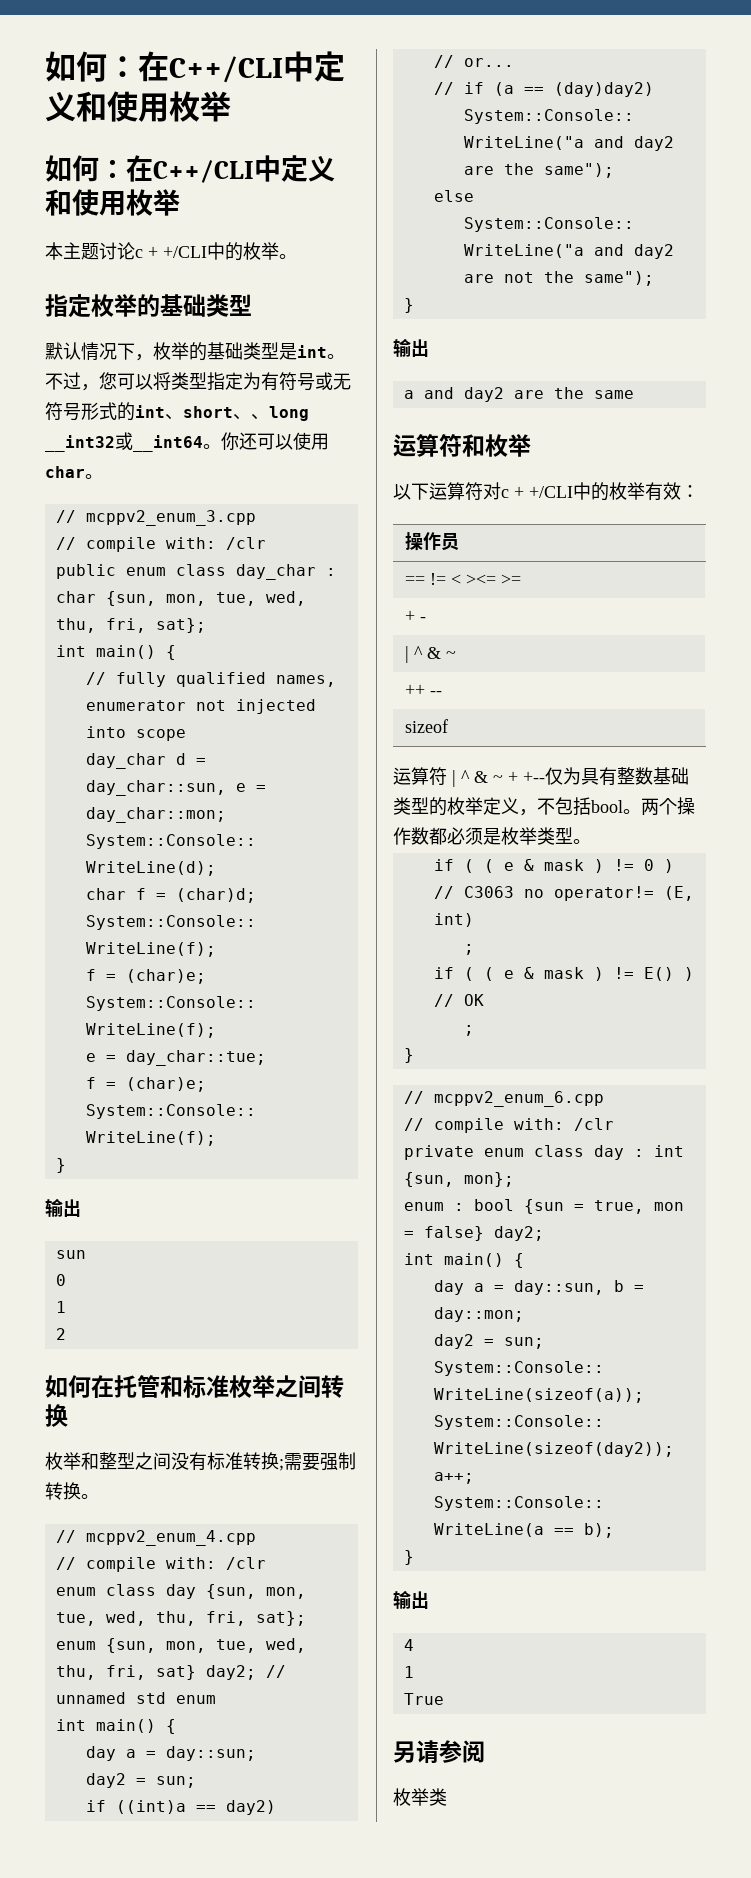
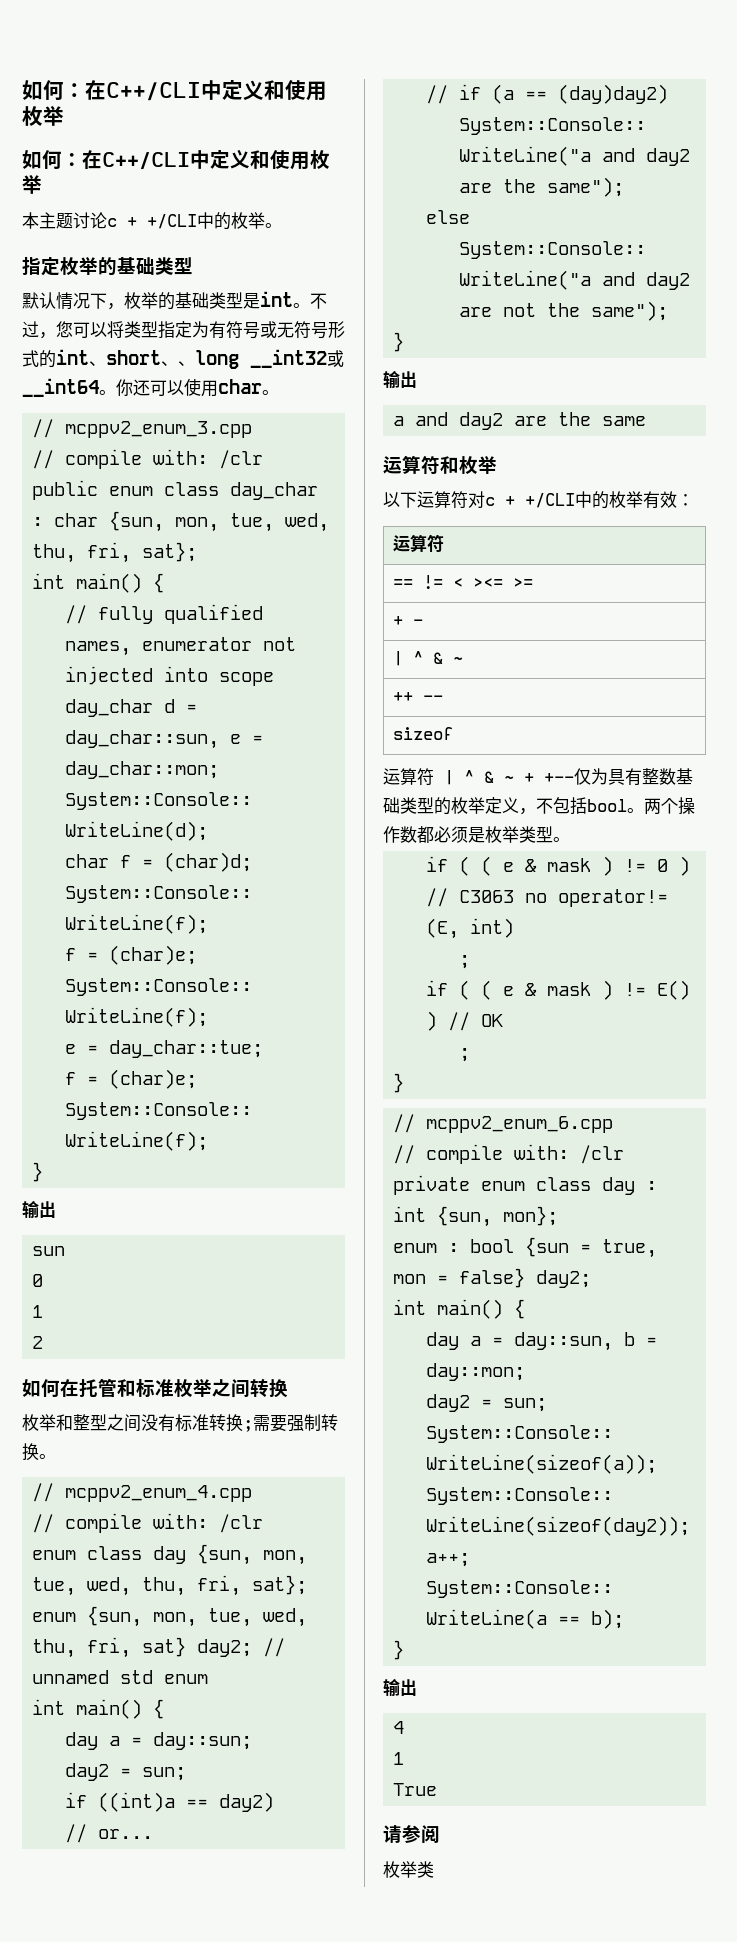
[404,532,459,551] 操作员 -> [392,534,444,552] 运算符
[393,1741,416,1763] 另 -> (438, 1789) none

